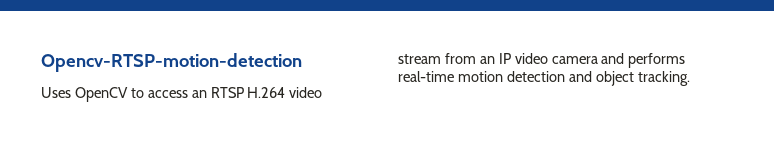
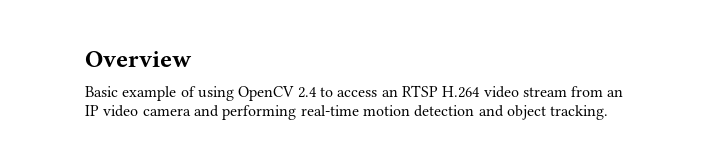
[41,53,302,72] [41,87,128,102] Opencv-RTSP-motion-detection // Uses OpenCV -> [85,51,192,67] [85,86,317,101] Overview // Basic example of using OpenCV 2.4
[628,53,686,68] performs -> [222,105,297,120] performing

